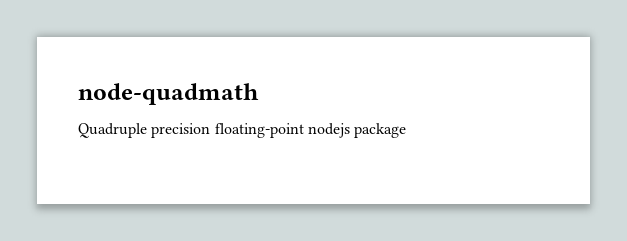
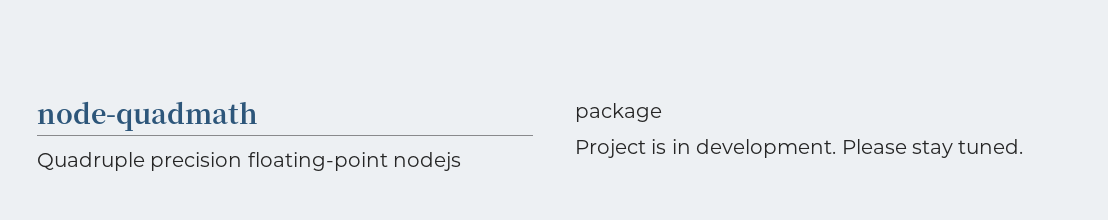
(407, 130) none -> [575,139,1024,158] // Project is in development. Please stay tuned.

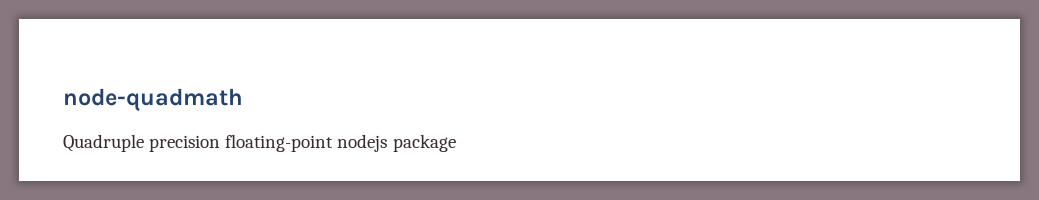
[575,139,1024,158] // Project is in development. Please stay tuned. -> (456, 143) none

